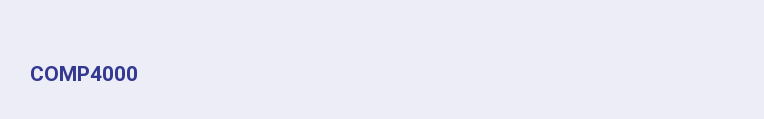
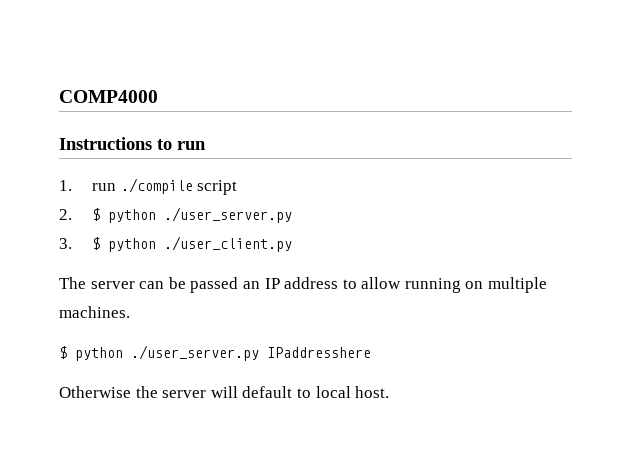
(138, 73) none -> [59,137,206,150] [59,178,238,195] [59,207,293,223] [59,236,293,252] [59,277,548,293] [59,306,130,318] [59,345,371,361] [59,386,390,398] // Instructions to run // 1. run ./compile script // 2. $ python ./user_server.py // 3. $ python ./user_client.py // The server can be passed an IP address to allow running on multiple machines. // $ python ./user_server.py IPaddresshere // Otherwise the server will default to local host.

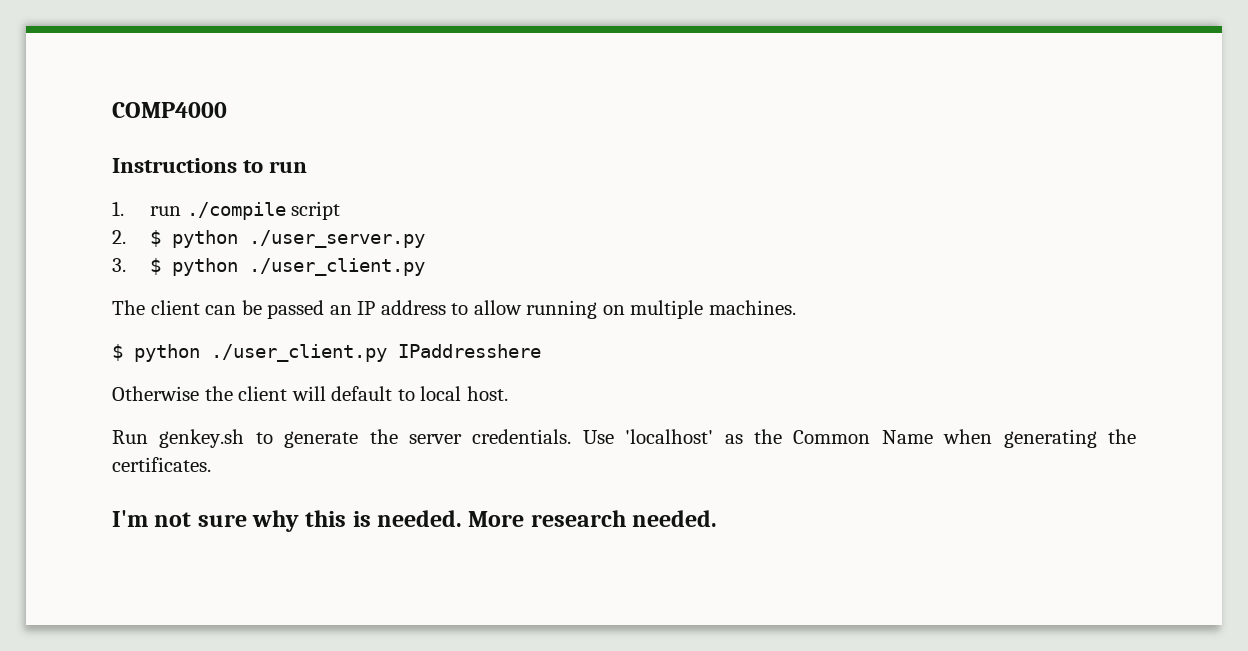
[90,281,135,289] server -> [150,300,200,315] client
[131,345,259,361] ./user_server.py -> [211,344,387,362] ./user_client.py
[162,390,207,398] server -> [238,386,288,401] client
(390, 392) none -> [112,429,1136,448] [112,457,211,472] [112,510,718,532] // Run genkey.sh to generate the server credentials. Use 'localhost' as the Common Name when generating the certificates. // I'm not sure why this is needed. More research needed.

